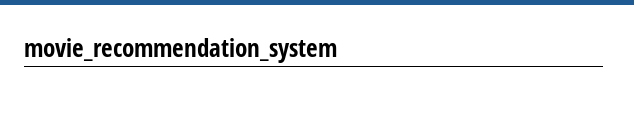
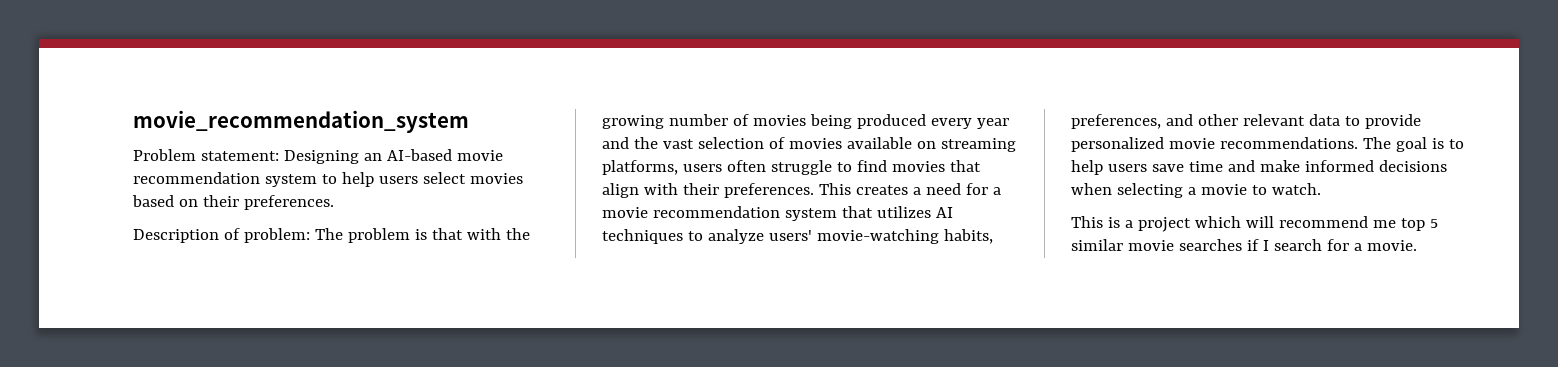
(337, 50) none -> [133,149,503,164] [133,172,523,187] [132,195,334,210] [133,228,530,243] [602,114,1009,129] [602,137,1016,152] [602,160,981,175] [602,183,1001,198] [602,206,953,221] [602,229,993,244] [1071,114,1421,129] [1071,137,1464,152] [1071,160,1447,175] [1071,183,1321,198] [1071,216,1438,232] [1071,239,1417,251] // Problem statement: Designing an AI-based movie recommendation system to help users select movies based on their preferences. // Description of problem: The problem is that with the growing number of movies being produced every year and the vast selection of movies available on streaming platforms, users often struggle to find movies that align with their preferences. This creates a need for a movie recommendation system that utilizes AI techniques to analyze users' movie-watching habits, preferences, and other relevant data to provide personalized movie recommendations. The goal is to help users save time and make informed decisions when selecting a movie to watch. // This is a project which will recommend me top 5 similar movie searches if I search for a movie.

